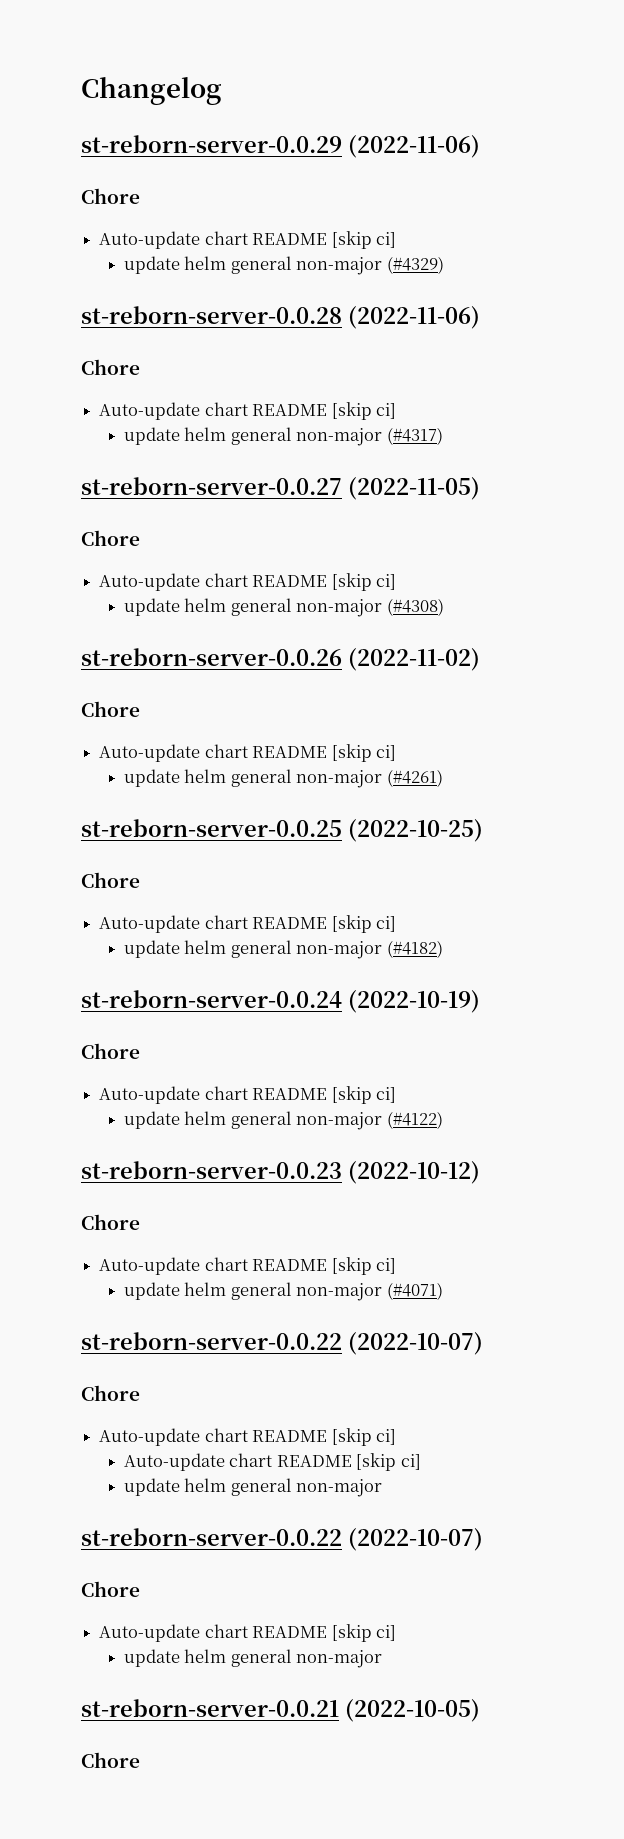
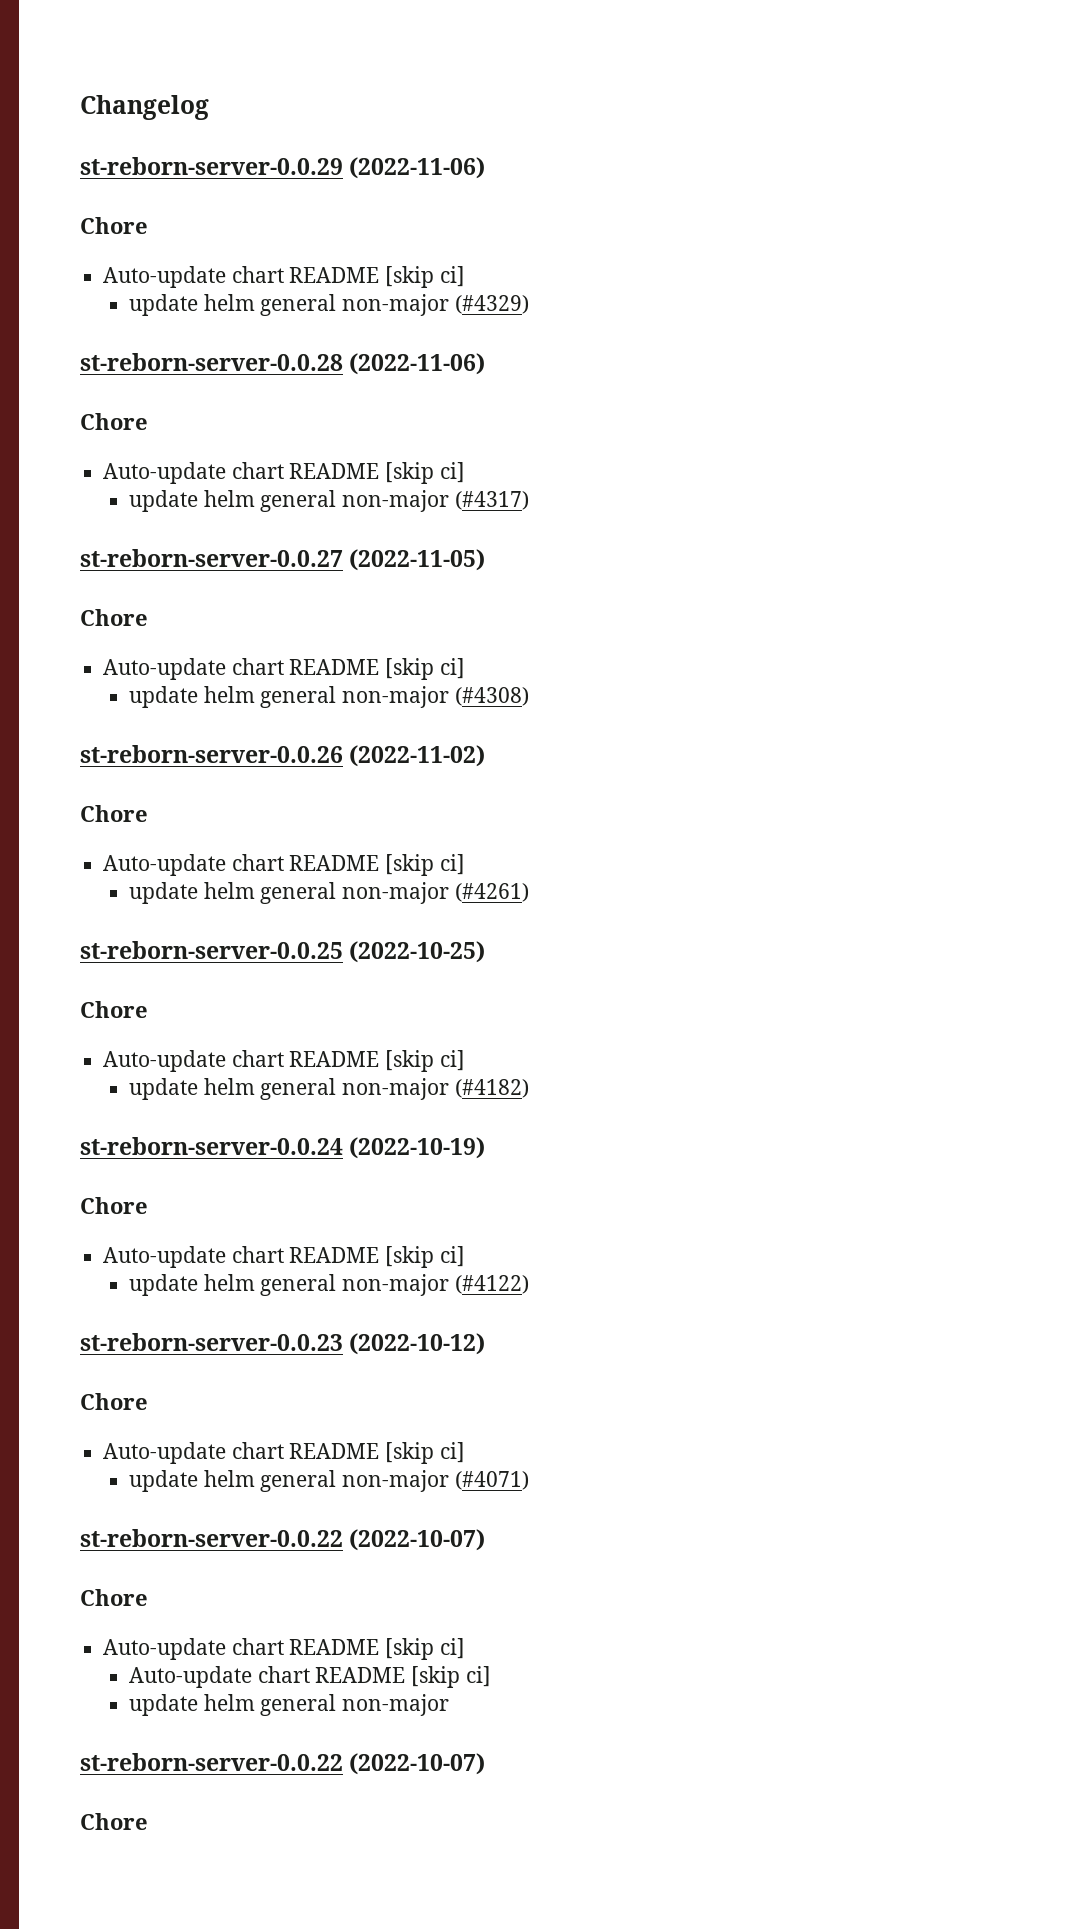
[99,1624,396,1642] [123,1649,383,1668] [81,1699,480,1722] [81,1752,140,1768] // Auto-update chart README [skip ci] // update helm general non-major // st-reborn-server-0.0.21 (2022-10-05) // Chore -> (148, 1821) none

